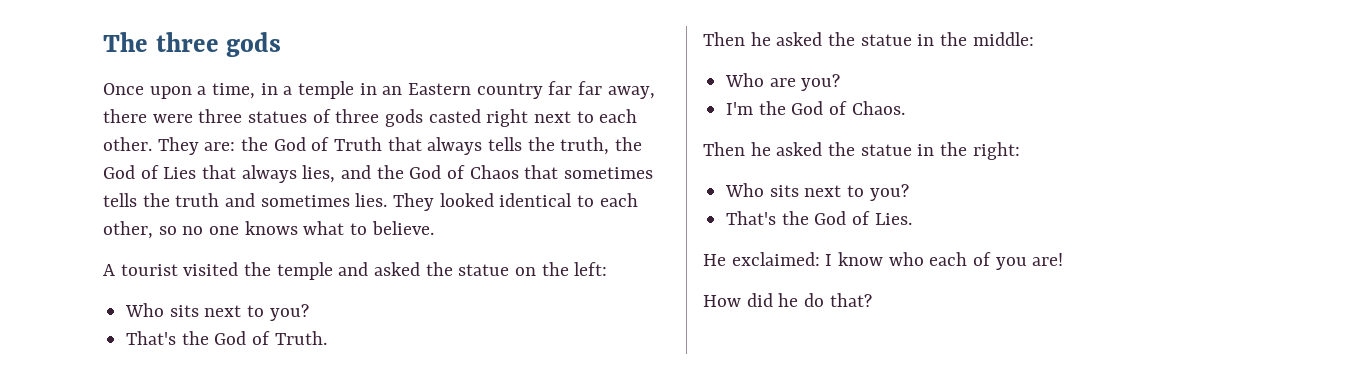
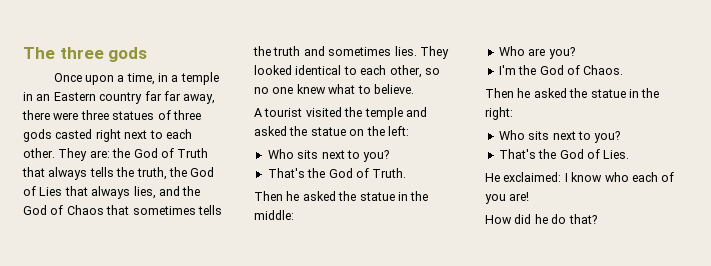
[244,221,298,235] knows -> [296,84,326,94] knew

